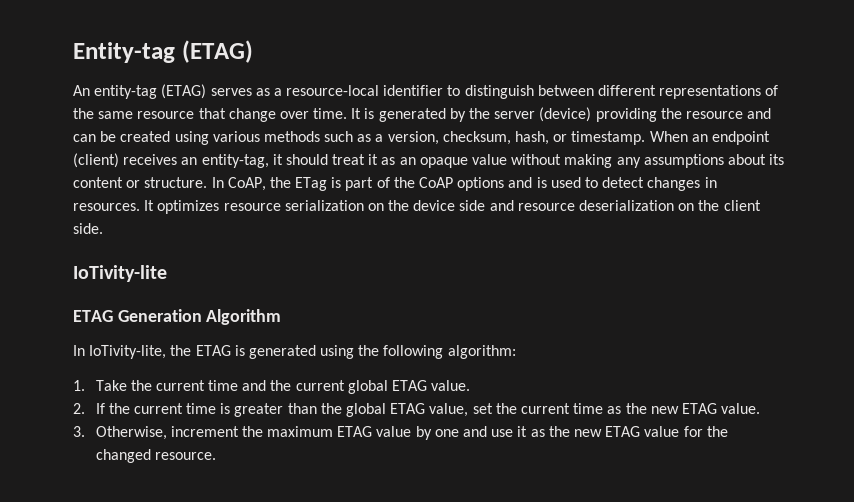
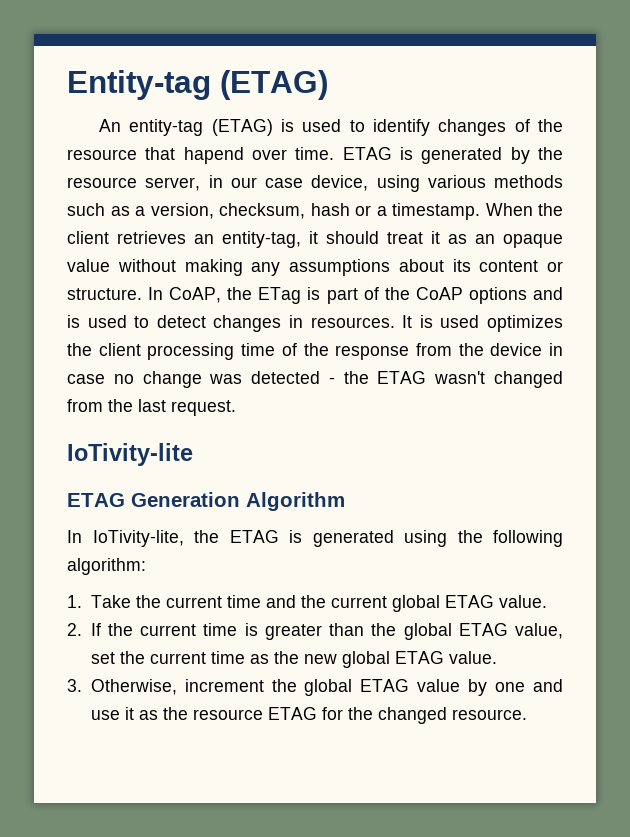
[210,85,779,99] [73,108,134,119] serves as a resource-local identifier to distinguish between different representations of the same -> [281,119,563,136] is used to identify changes of the
[228,108,276,122] change -> [183,147,244,164] hapend
[351,108,362,119] It -> [342,147,392,160] ETAG
[494,107,772,122] [73,131,171,142] server (device) providing the resource and can be created -> [67,175,369,191] resource server, in our case device,
[515,131,770,145] [73,153,178,168] hash, or timestamp. When an endpoint (client) receives -> [310,203,563,220] [67,231,186,244] hash or a timestamp. When the client retrieves
[157,200,761,214] [73,223,103,234] optimizes resource serialization on the device side and resource deserialization on the client side. -> [419,315,564,332] [67,343,563,360] [67,371,563,388] [67,399,236,416] is used optimizes the client processing time of the response from the device in case no change was detected - the ETAG wasn't changed from the last request.
(679, 410) none -> [341,651,390,668] global
[267,426,334,437] maximum -> [304,679,353,696] global
[573,426,680,437] new ETAG value -> [192,707,317,720] resource ETAG

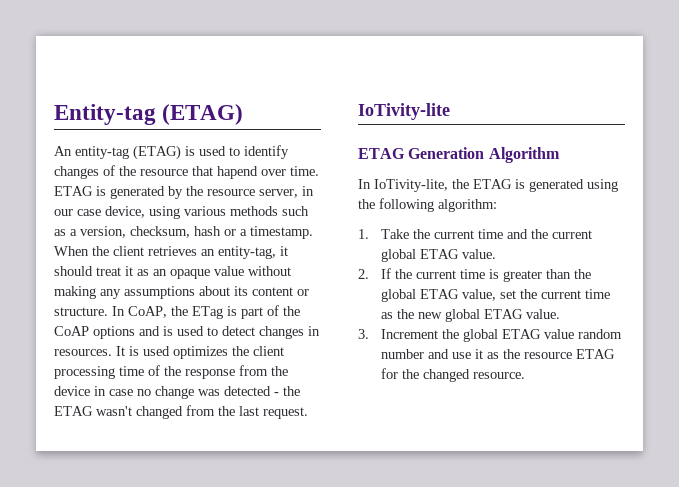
[90,679,264,695] Otherwise, increment -> [380,329,438,339] Increment
[468,679,526,696] by one -> [577,329,622,339] [380,349,424,359] random number

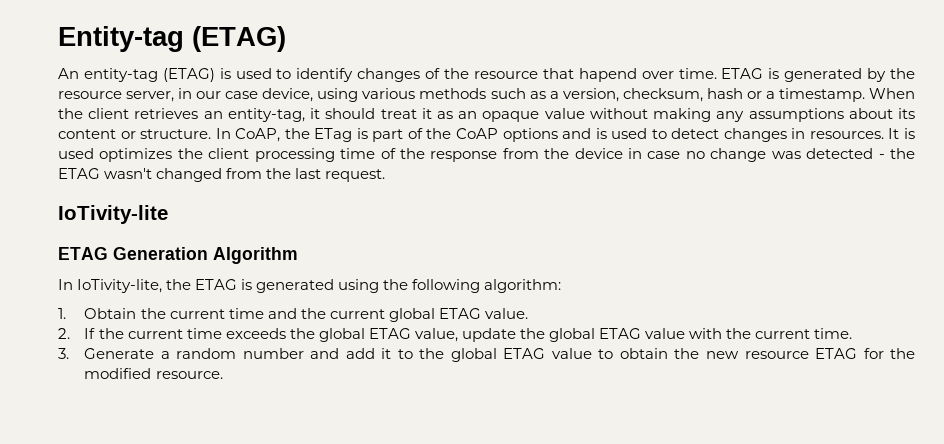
[380,229,409,239] Take -> [84,308,137,319] Obtain
[488,269,571,282] is greater than -> [225,328,286,339] exceeds
[499,289,610,299] [380,309,560,322] [358,329,622,342] [380,349,520,359] set the current time as the new global ETAG value. // 3. Increment the global ETAG value random number and use it as the -> [461,328,853,342] [58,348,739,362] update the global ETAG value with the current time. // 3. Generate a random number and add it to the global ETAG value to obtain the new
[422,369,470,382] changed -> [84,368,152,379] modified

